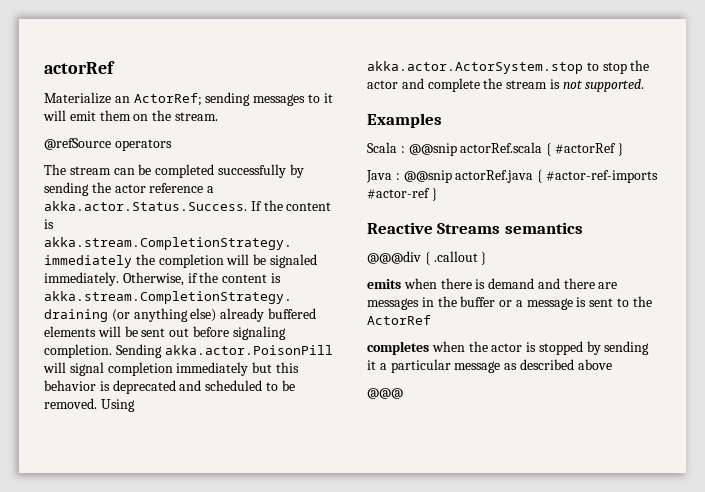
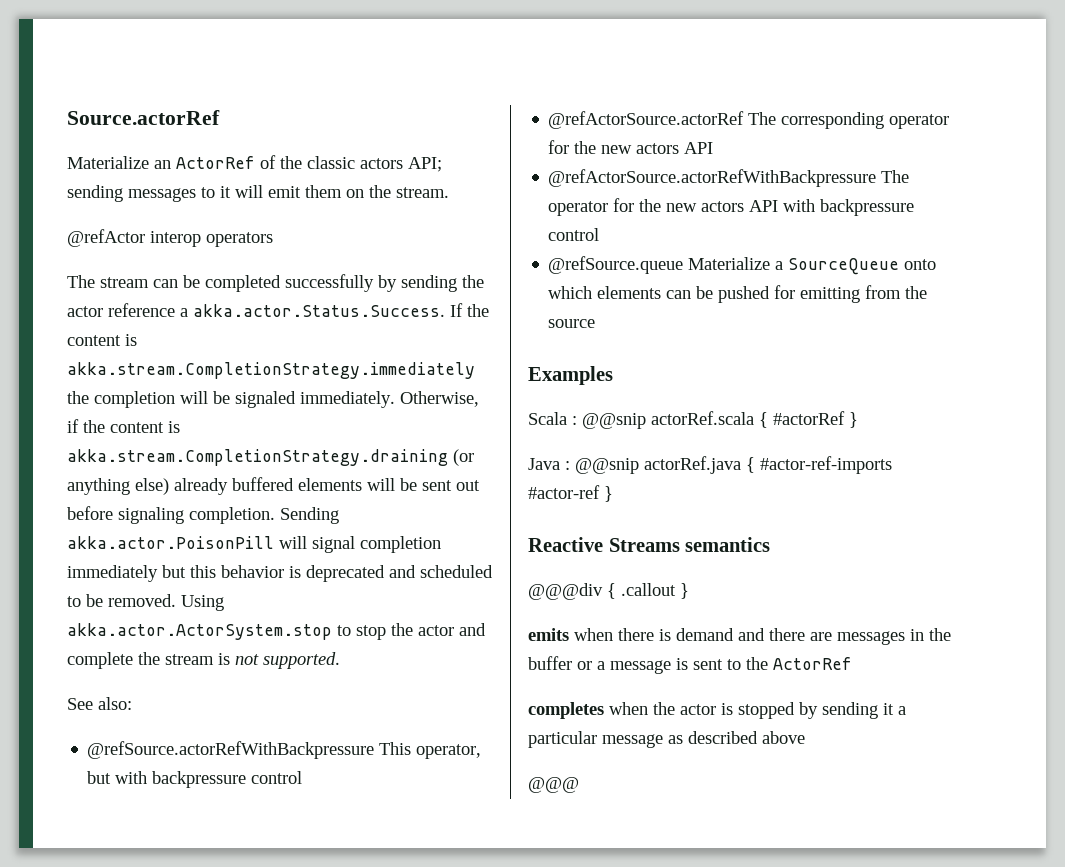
[44,61,115,74] actorRef -> [67,110,220,125] Source.actorRef
[133,93,202,106] ActorRef; -> [176,155,442,172] ActorRef of the classic actors API;
[44,138,111,150] @refSource -> [67,229,201,247] @refActor interop
(645, 85) none -> [67,697,132,710] [87,741,482,759] [87,771,303,788] [548,111,950,129] [548,140,714,154] [548,169,910,187] [548,198,915,216] [548,228,600,241] [548,256,937,275] [548,285,928,303] [548,319,596,328] // See also: // @refSource.actorRefWithBackpressure This operator, but with backpressure control // @refActorSource.actorRef The corresponding operator for the new actors API // @refActorSource.actorRefWithBackpressure The operator for the new actors API with backpressure control // @refSource.queue Materialize a SourceQueue onto which elements can be pushed for emitting from the source

